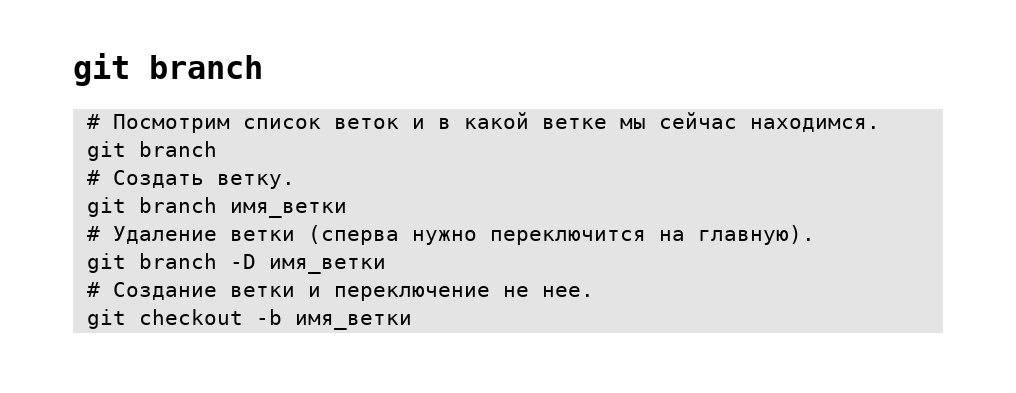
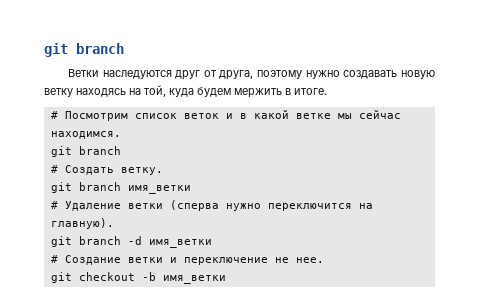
[73,53,263,86] git branch -> [44,43,124,57] [67,69,436,80] [44,85,327,98] git branch // Ветки наследуются друг от друга, поэтому нужно создавать новую ветку находясь на той, куда будем мержить в итоге.
[229,254,256,269] -D -> [127,236,142,245] -d

